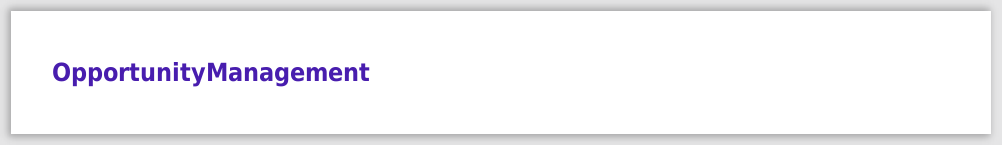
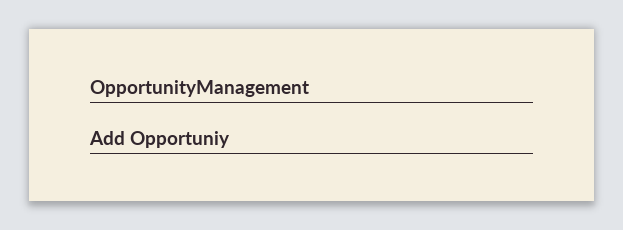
(370, 74) none -> [89,131,230,148] // Add Opportuniy

